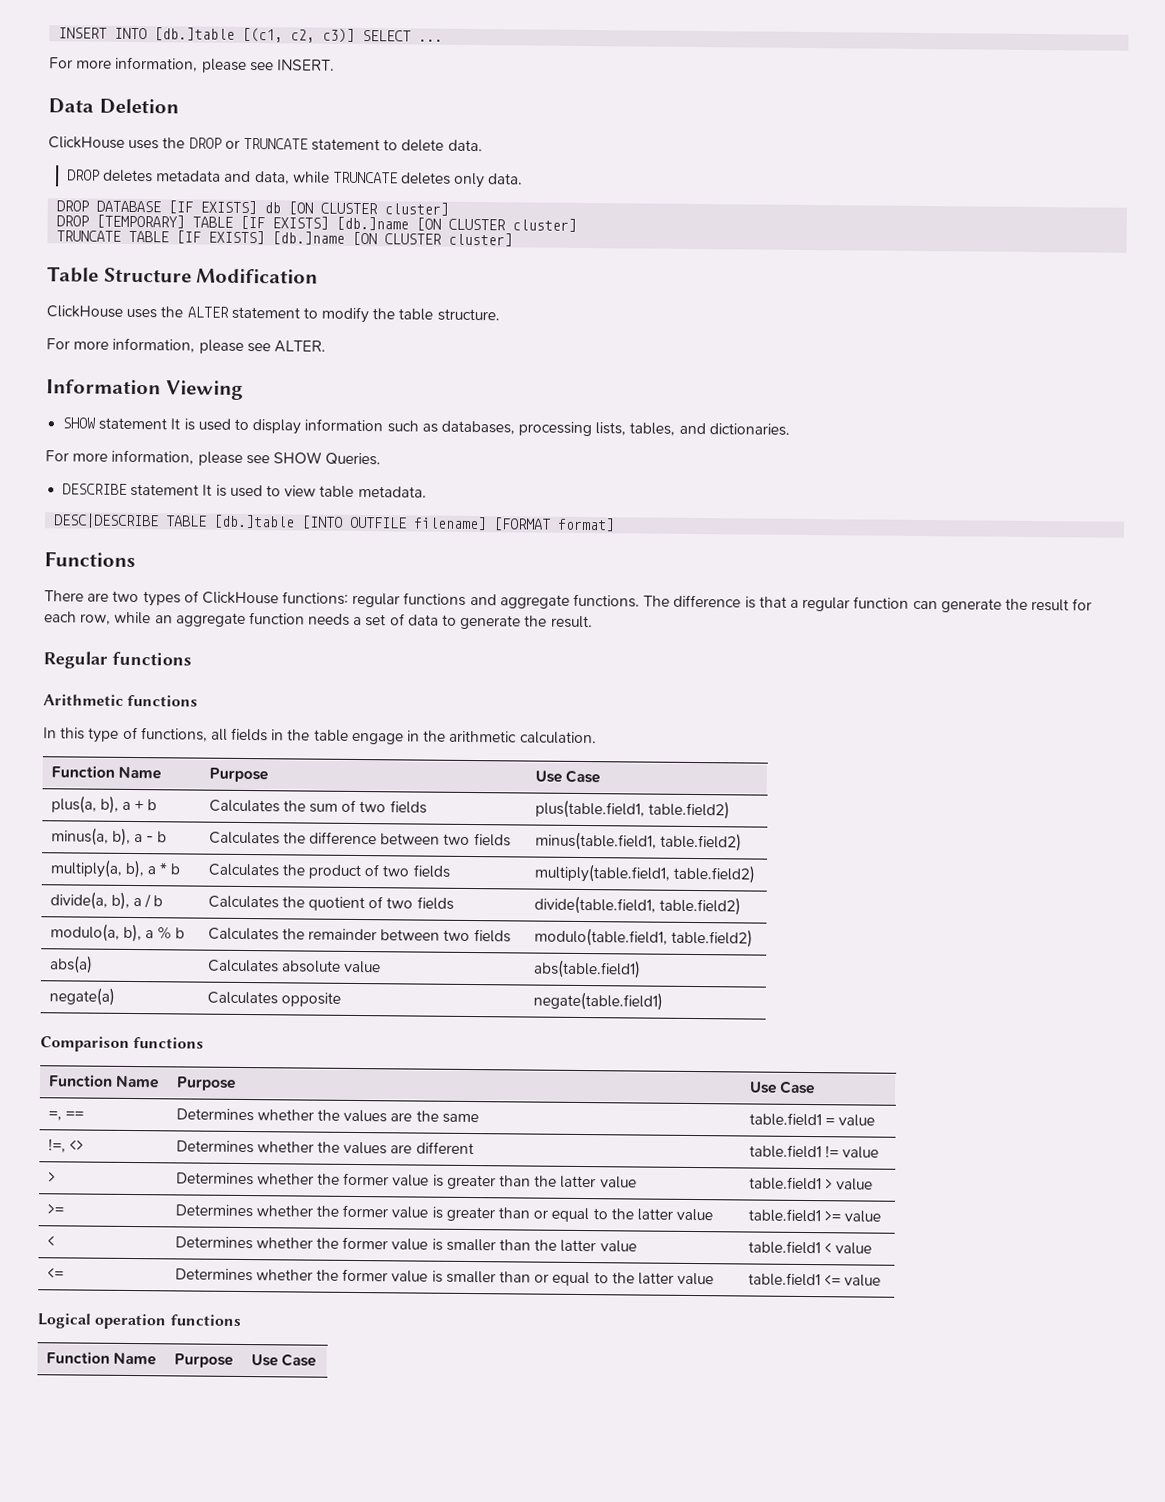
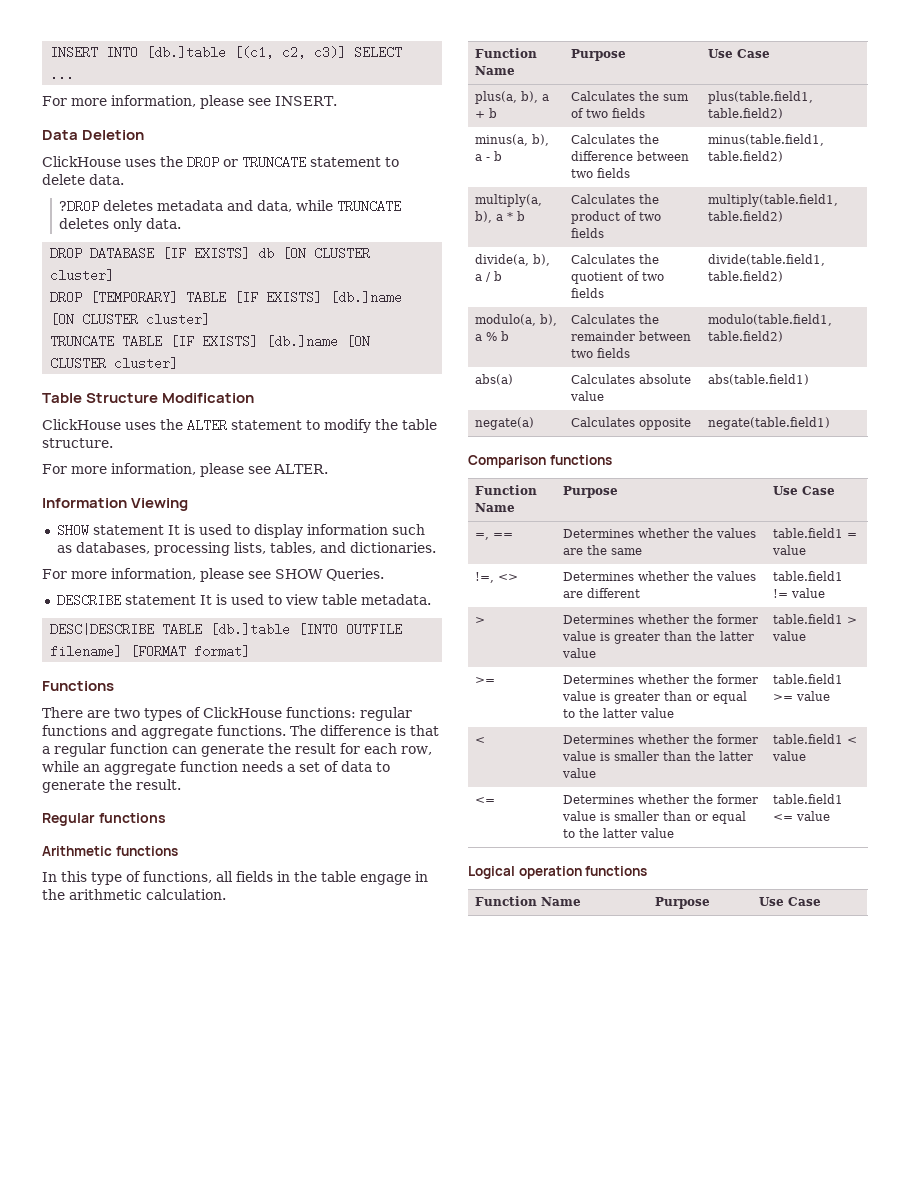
[66,169,100,181] DROP -> [59,200,100,213] ?DROP

